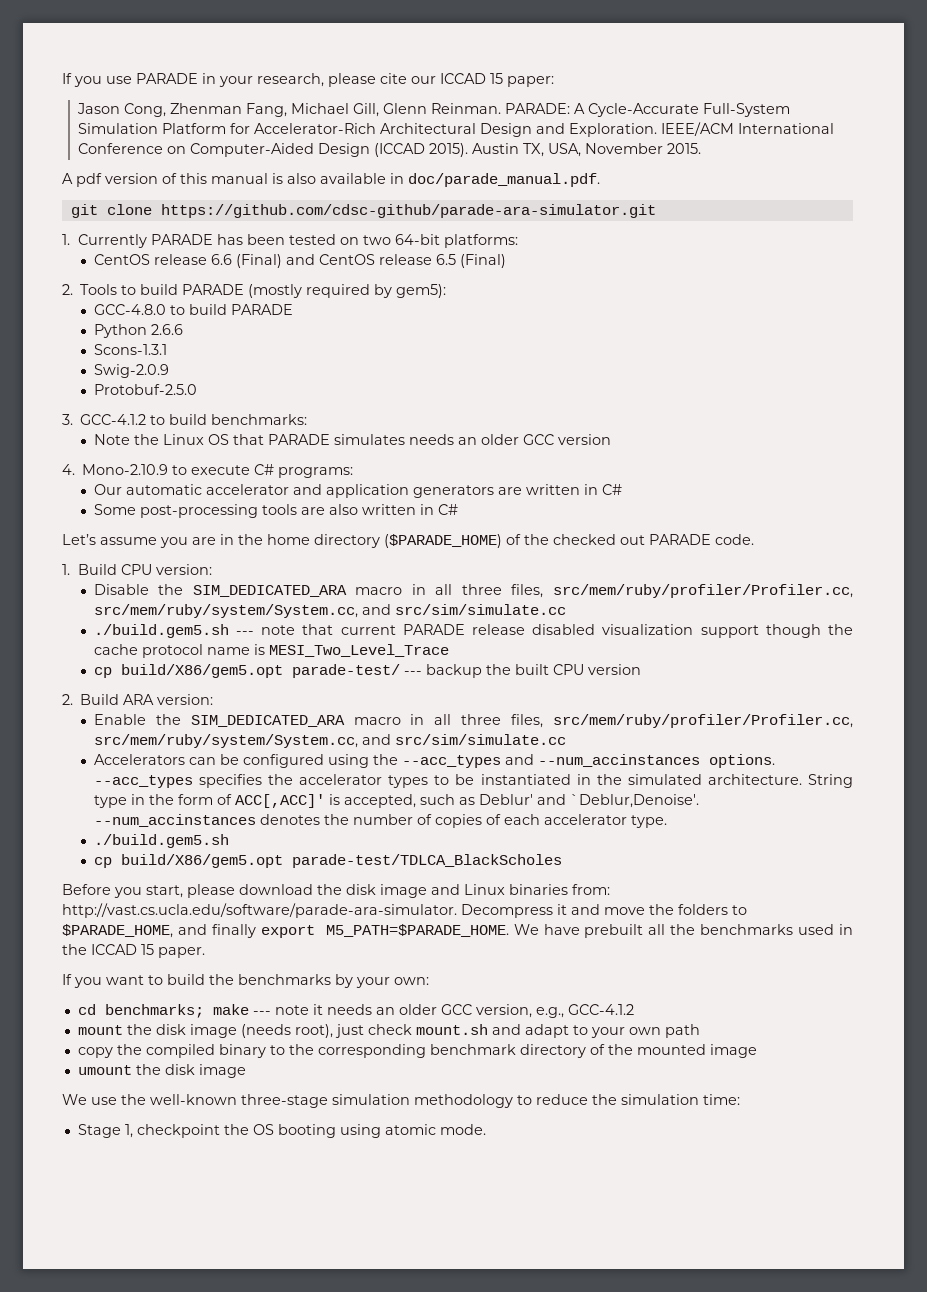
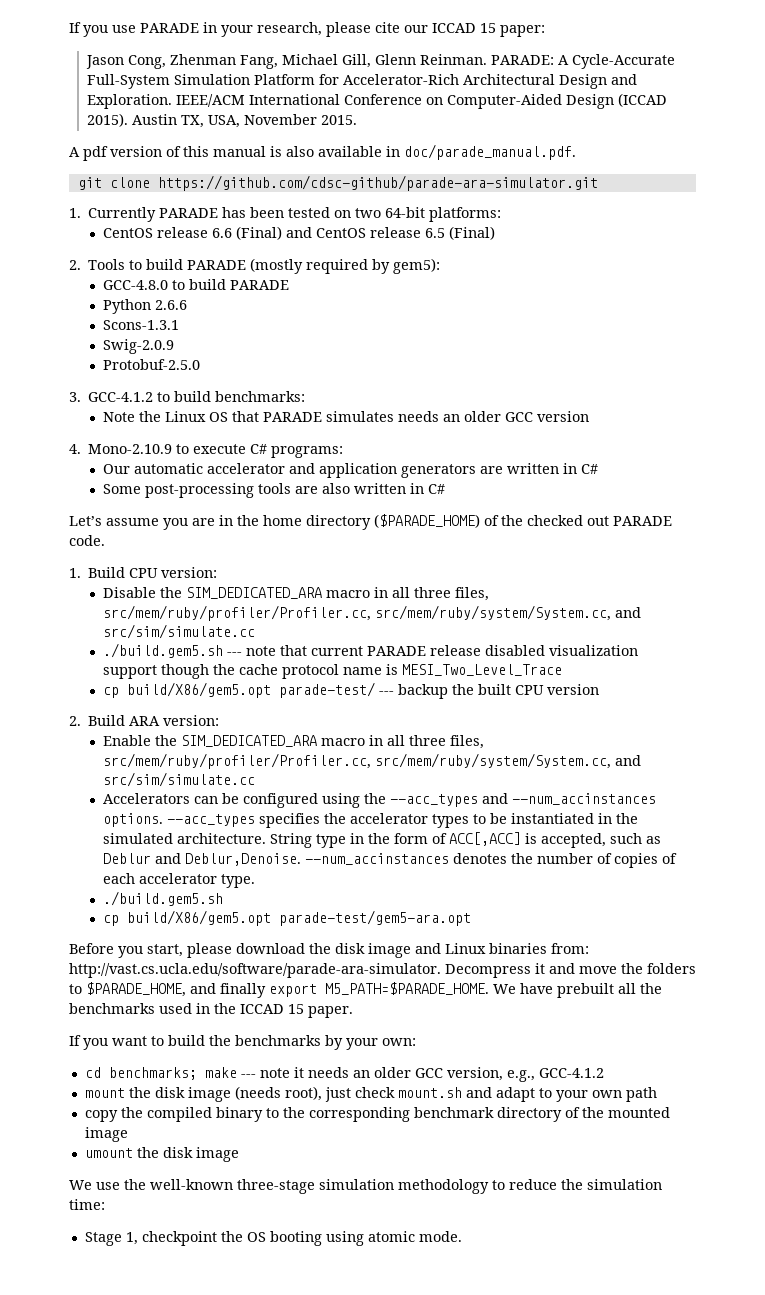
[234,794,325,808] ACC[,ACC]' -> [449,832,522,846] ACC[,ACC]
[478,794,699,808] Deblur' and `Deblur,Denoise'. -> [103,853,302,866] Deblur and Deblur,Denoise.
[291,854,562,868] parade-test/TDLCA_BlackScholes -> [279,910,472,926] parade-test/gem5-ara.opt

